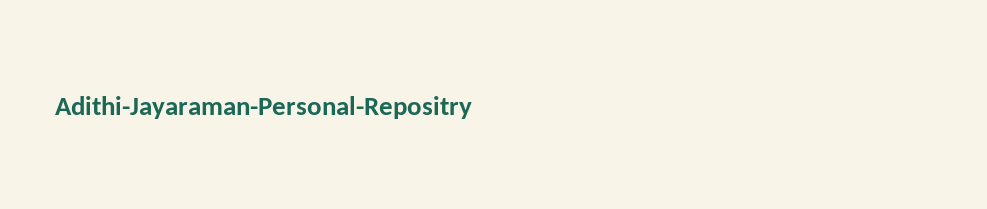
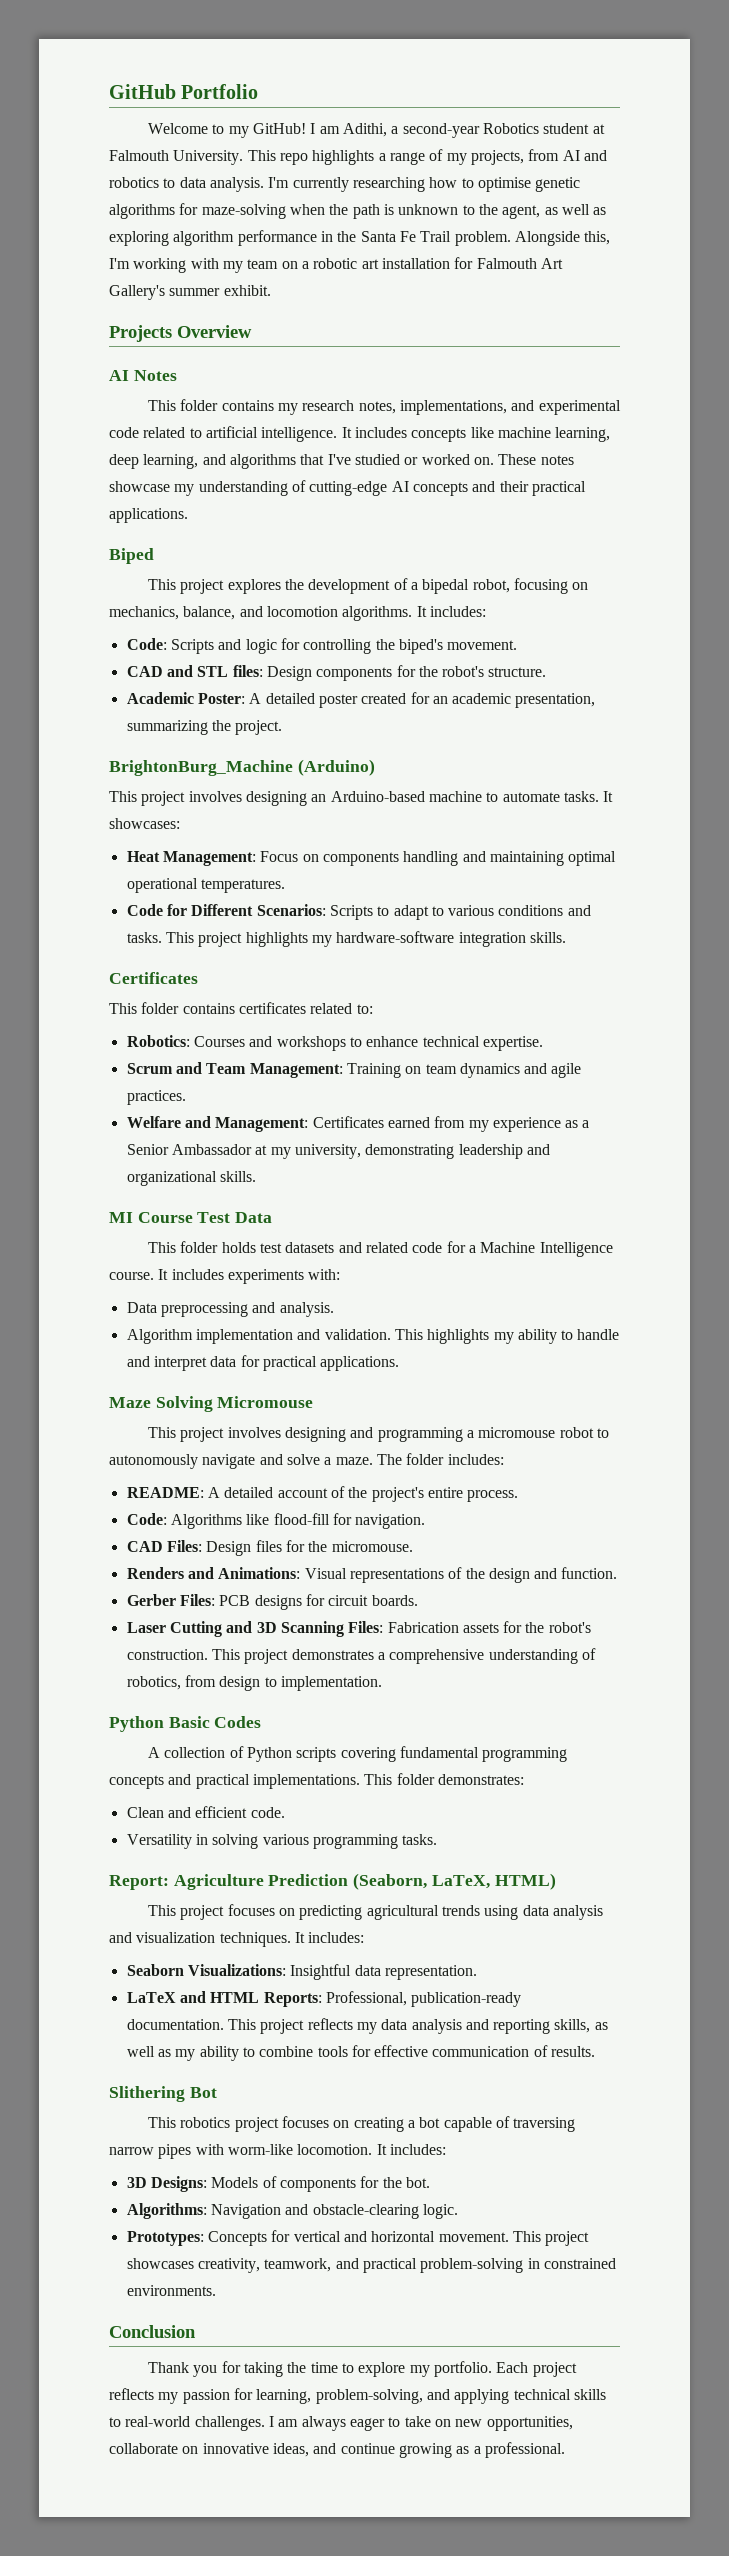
[55,96,472,119] Adithi-Jayaraman-Personal-Repositry -> [109,84,259,99] [148,123,605,138] [109,149,607,165] [109,177,581,192] [109,203,607,219] [109,230,611,246] [109,257,563,273] [109,285,271,300] [109,325,252,342] [109,370,177,381] [148,399,621,415] [109,426,611,442] [109,454,574,469] [109,480,586,496] [109,508,188,523] [109,548,154,564] [148,578,589,594] [109,606,486,621] [126,638,518,654] [126,665,547,681] [126,692,596,708] [126,720,283,735] [109,759,375,776] [109,791,614,806] [109,818,180,829] [126,851,617,866] [126,878,285,893] [126,904,591,920] [126,931,566,947] [109,972,198,984] [109,1002,373,1014] [126,1035,543,1051] [126,1062,582,1078] [126,1090,186,1105] [126,1116,590,1132] [126,1144,550,1159] [126,1171,256,1186] [109,1212,273,1223] [148,1241,613,1257] [109,1269,341,1284] [126,1302,334,1317] [126,1329,620,1344] [126,1355,400,1371] [109,1396,314,1412] [148,1427,609,1442] [109,1453,504,1469] [126,1486,519,1502] [126,1513,426,1529] [126,1540,413,1556] [126,1567,618,1583] [126,1594,418,1610] [126,1621,591,1637] [126,1648,596,1664] [126,1675,382,1691] [109,1716,262,1732] [148,1746,568,1762] [109,1773,524,1789] [126,1806,285,1818] [126,1834,438,1849] [109,1873,556,1890] [148,1904,603,1920] [109,1932,365,1947] [126,1964,477,1980] [126,1991,522,2007] [126,2018,608,2034] [126,2045,596,2061] [109,2086,217,2102] [148,2116,576,2132] [109,2144,446,2159] [126,2176,430,2192] [126,2203,458,2219] [126,2230,590,2246] [126,2258,616,2273] [126,2285,216,2296] [109,2325,196,2338] [148,2361,577,2377] [109,2388,606,2404] [109,2416,573,2431] [109,2442,565,2458] GitHub Portfolio // Welcome to my GitHub! I am Adithi, a second-year Robotics student at Falmouth University. This repo highlights a range of my projects, from AI and robotics to data analysis. I'm currently researching how to optimise genetic algorithms for maze-solving when the path is unknown to the agent, as well as exploring algorithm performance in the Santa Fe Trail problem. Alongside this, I'm working with my team on a robotic art installation for Falmouth Art Gallery's summer exhibit. // Projects Overview // AI Notes // This folder contains my research notes, implementations, and experimental code related to artificial intelligence. It includes concepts like machine learning, deep learning, and algorithms that I've studied or worked on. These notes showcase my understanding of cutting-edge AI concepts and their practical applications. // Biped // This project explores the development of a bipedal robot, focusing on mechanics, balance, and locomotion algorithms. It includes: // Code: Scripts and logic for controlling the biped's movement. // CAD and STL files: Design components for the robot's structure. // Academic Poster: A detailed poster created for an academic presentation, summarizing the project. // BrightonBurg_Machine (Arduino) // This project involves designing an Arduino-based machine to automate tasks. It showcases: // Heat Management: Focus on components handling and maintaining optimal operational temperatures. // Code for Different Scenarios: Scripts to adapt to various conditions and tasks. This project highlights my hardware-software integration skills. // Certificates // This folder contains certificates related to: // Robotics: Courses and workshops to enhance technical expertise. // Scrum and Team Management: Training on team dynamics and agile practices. // Welfare and Management: Certificates earned from my experience as a Senior Ambassador at my university, demonstrating leadership and organizational skills. // MI Course Test Data // This folder holds test datasets and related code for a Machine Intelligence course. It includes experiments with: // Data preprocessing and analysis. // Algorithm implementation and validation. This highlights my ability to handle and interpret data for practical applications. // Maze Solving Micromouse // This project involves designing and programming a micromouse robot to autonomously navigate and solve a maze. The folder includes: // README: A detailed account of the project's entire process. // Code: Algorithms like flood-fill for navigation. // CAD Files: Design files for the micromouse. // Renders and Animations: Visual representations of the design and function. // Gerber Files: PCB designs for circuit boards. // Laser Cutting and 3D Scanning Files: Fabrication assets for the robot's construction. This project demonstrates a comprehensive understanding of robotics, from design to implementation. // Python Basic Codes // A collection of Python scripts covering fundamental programming concepts and practical implementations. This folder demonstrates: // Clean and efficient code. // Versatility in solving various programming tasks. // Report: Agriculture Prediction (Seaborn, LaTeX, HTML) // This project focuses on predicting agricultural trends using data analysis and visualization techniques. It includes: // Seaborn Visualizations: Insightful data representation. // LaTeX and HTML Reports: Professional, publication-ready documentation. This project reflects my data analysis and reporting skills, as well as my ability to combine tools for effective communication of results. // Slithering Bot // This robotics project focuses on creating a bot capable of traversing narrow pipes with worm-like locomotion. It includes: // 3D Designs: Models of components for the bot. // Algorithms: Navigation and obstacle-clearing logic. // Prototypes: Concepts for vertical and horizontal movement. This project showcases creativity, teamwork, and practical problem-solving in constrained environments. // Conclusion // Thank you for taking the time to explore my portfolio. Each project reflects my passion for learning, problem-solving, and applying technical skills to real-world challenges. I am always eager to take on new opportunities, collaborate on innovative ideas, and continue growing as a professional.

